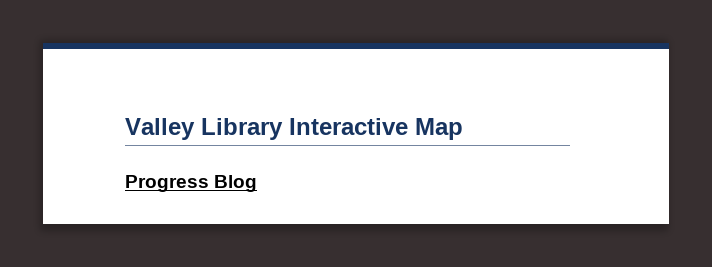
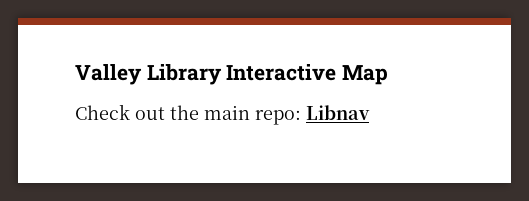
[125,175,258,192] Progress Blog -> [75,104,370,125] Check out the main repo: Libnav

